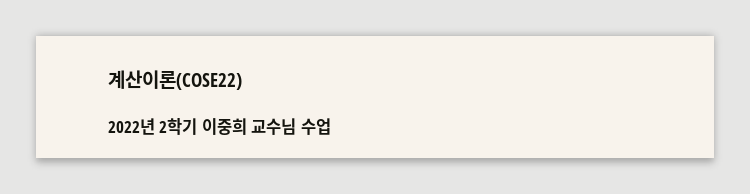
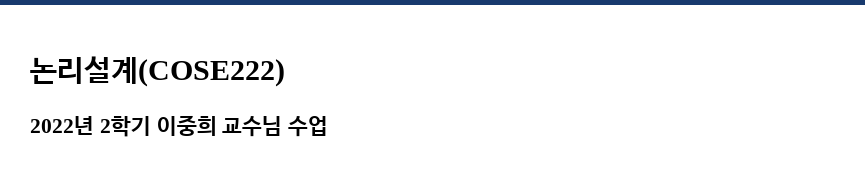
[108,70,242,90] 계산이론(COSE22) -> [30,56,285,87] 논리설계(COSE222)

